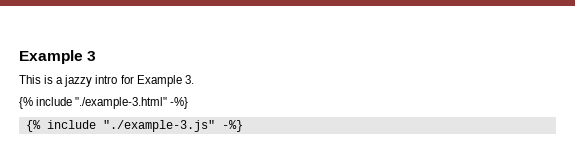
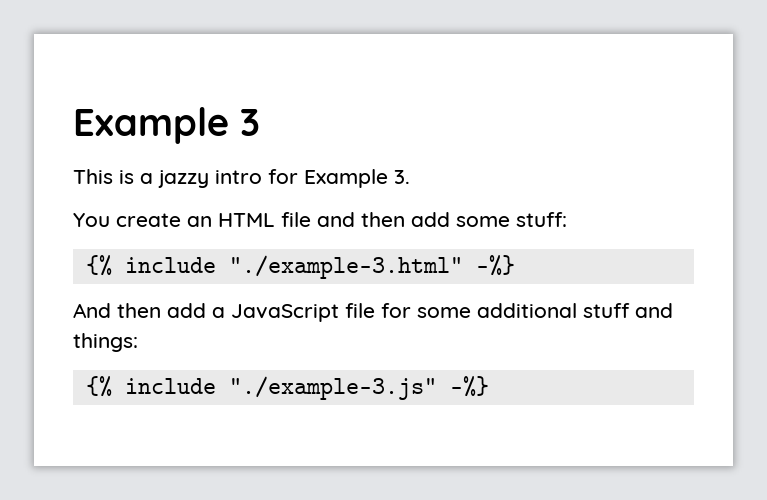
[19,97,189,109] {% include "./example-3.html" -%} -> [73,212,567,227] [85,255,515,279] [73,303,673,322] [73,333,138,352] You create an HTML file and then add some stuff: // {% include "./example-3.html" -%} // And then add a JavaScript file for some additional stuff and things:

